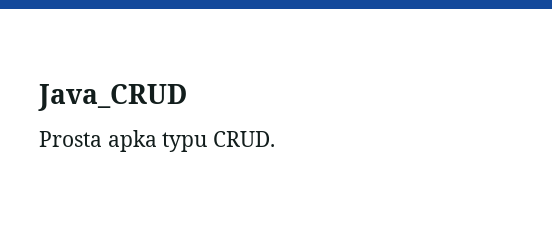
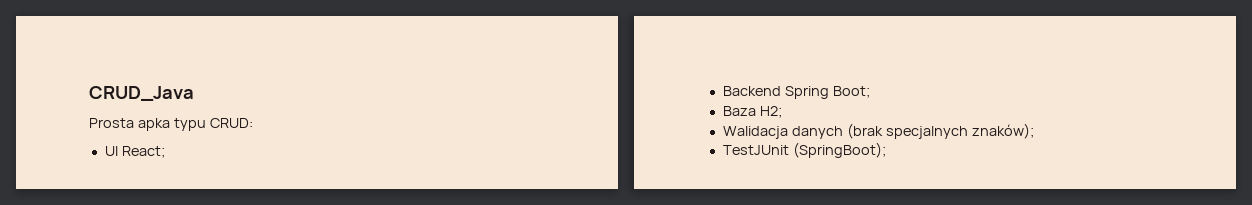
[38,84,187,111] Java_CRUD -> [89,86,194,101] CRUD_Java
[213,131,276,147] CRUD. -> [209,118,253,128] [104,146,165,158] [722,86,870,99] [722,106,782,118] [722,123,1034,139] [722,142,886,158] CRUD: // UI React; // Backend Spring Boot; // Baza H2; // Walidacja danych (brak specjalnych znaków); // TestJUnit (SpringBoot);

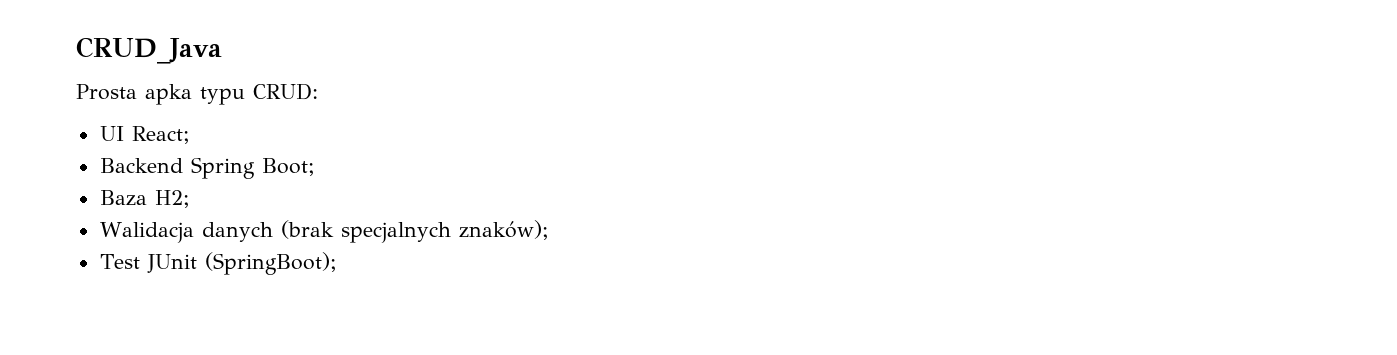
[722,145,789,155] TestJUnit -> [99,254,197,273] Test JUnit

